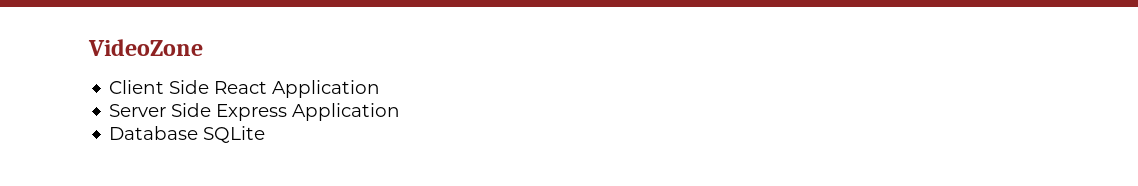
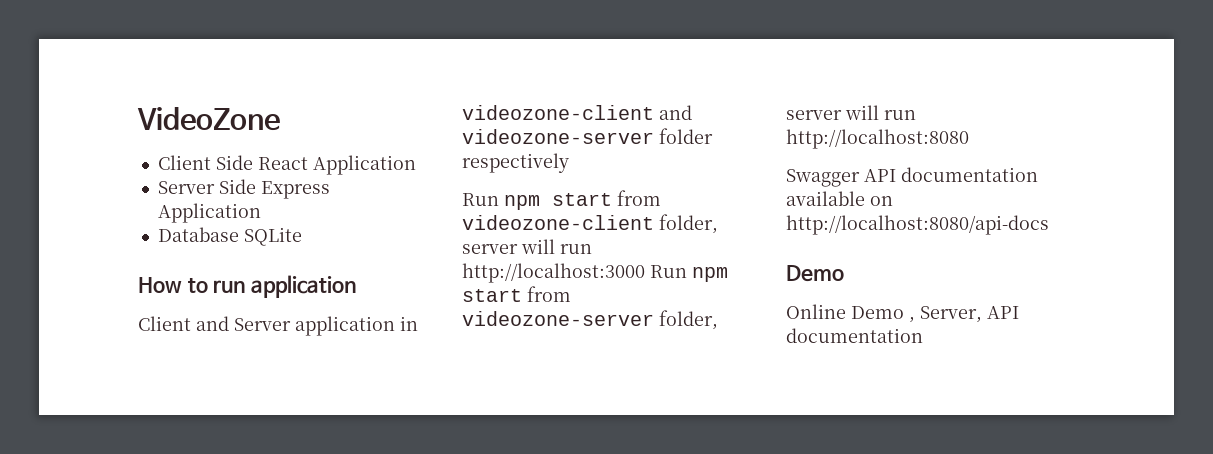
(266, 134) none -> [138,275,357,298] [138,316,418,336] [462,105,692,120] [462,128,713,144] [462,153,569,173] [462,190,661,210] [462,214,718,234] [462,239,592,254] [462,263,728,283] [462,286,571,302] [462,310,718,330] [786,105,916,120] [786,129,969,149] [786,167,1038,187] [786,191,893,206] [786,215,1049,235] [786,265,844,282] [786,304,1019,323] [786,328,923,343] // How to run application // Client and Server application in videozone-client and videozone-server folder respectively // Run npm start from videozone-client folder, server will run http://localhost:3000 Run npm start from videozone-server folder, server will run http://localhost:8080 // Swagger API documentation available on http://localhost:8080/api-docs // Demo // Online Demo , Server, API documentation

